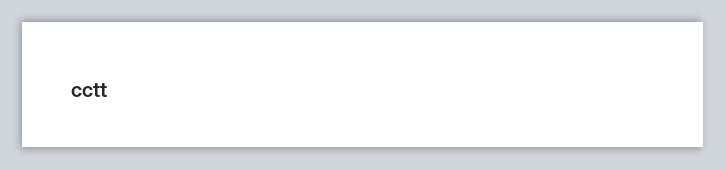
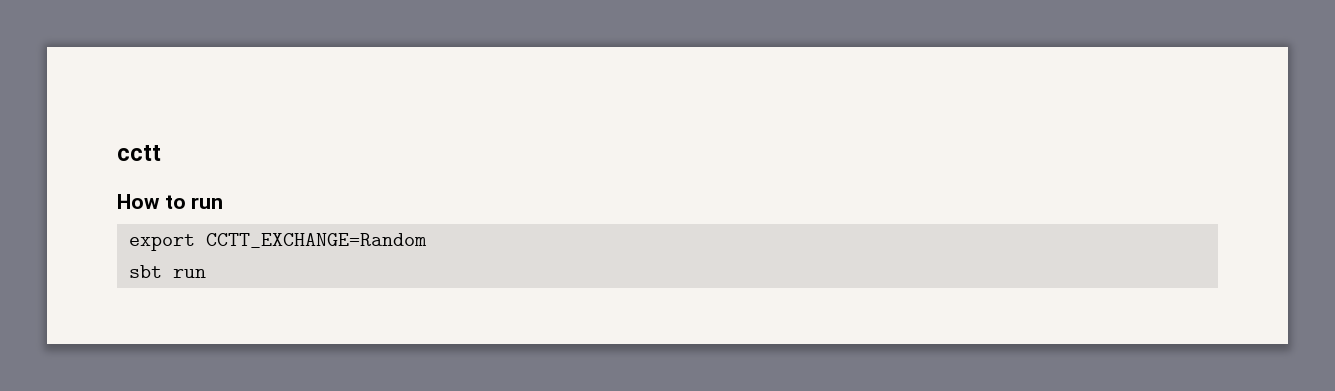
(107, 90) none -> [117,194,224,209] [128,233,427,251] [128,265,206,278] // How to run // export CCTT_EXCHANGE=Random // sbt run

